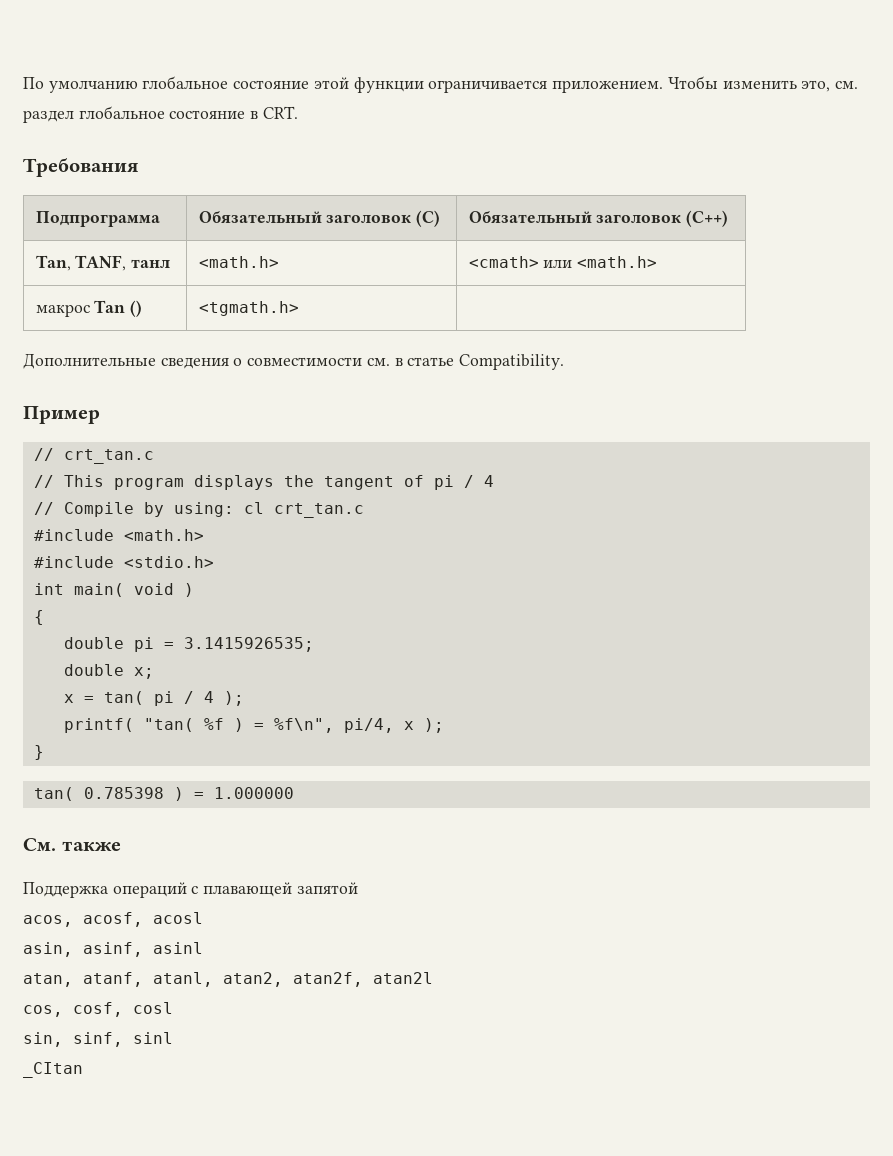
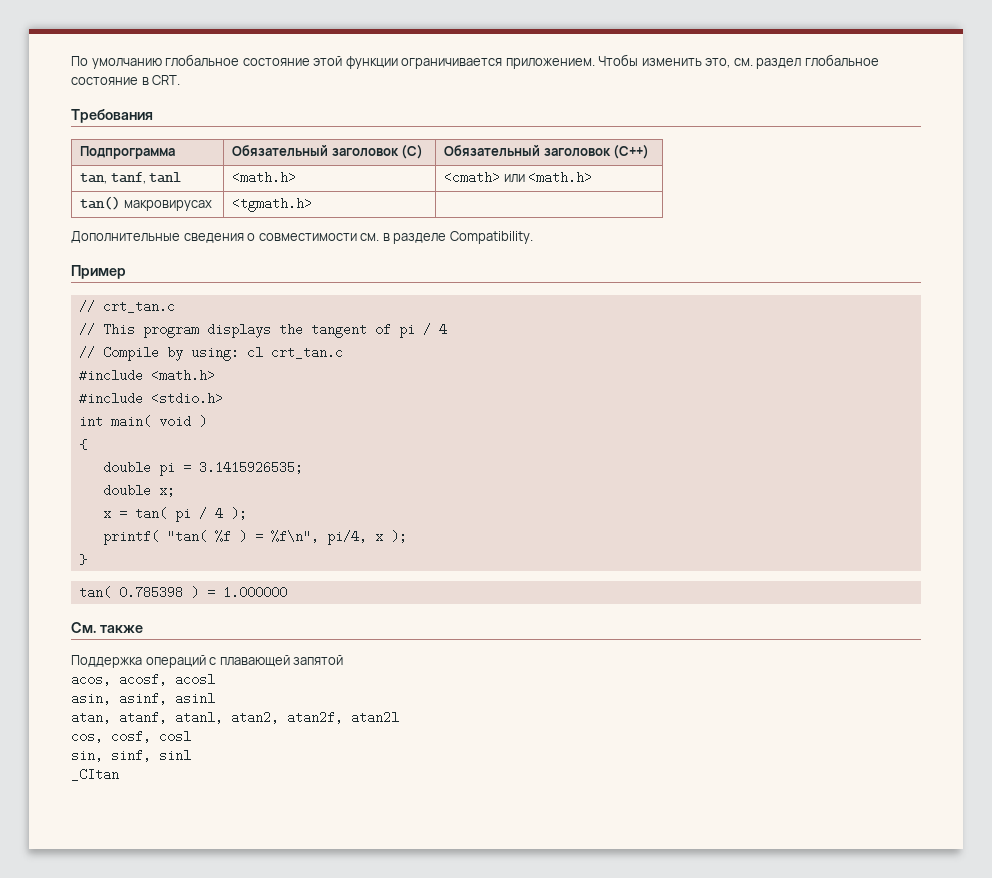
[35,255,171,271] Tan, TANF, танл -> [80,172,182,184] tan, tanf, tanl
[35,300,143,317] макрос Tan () -> [80,196,212,211] tan() макровирусах
[407,357,455,366] статье -> [393,233,447,244] разделе

